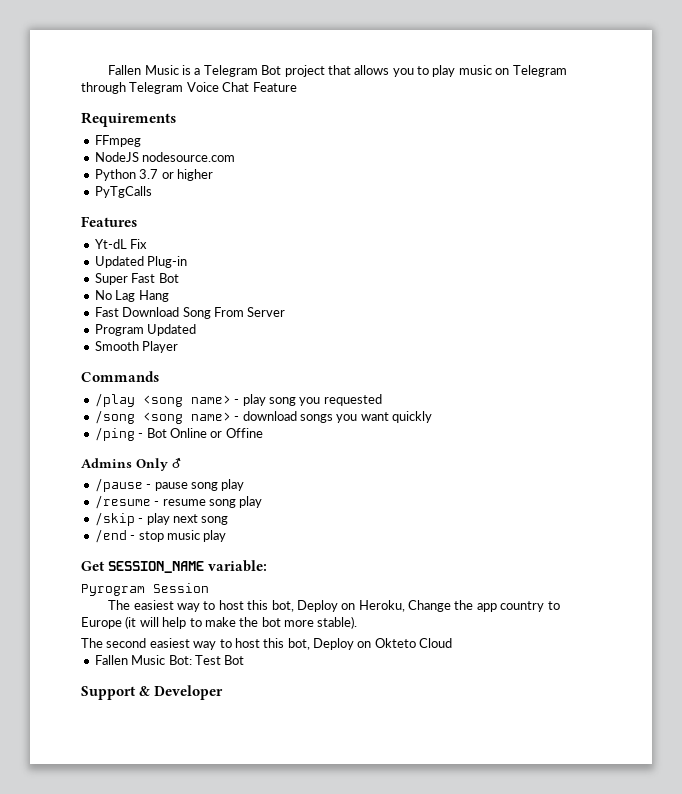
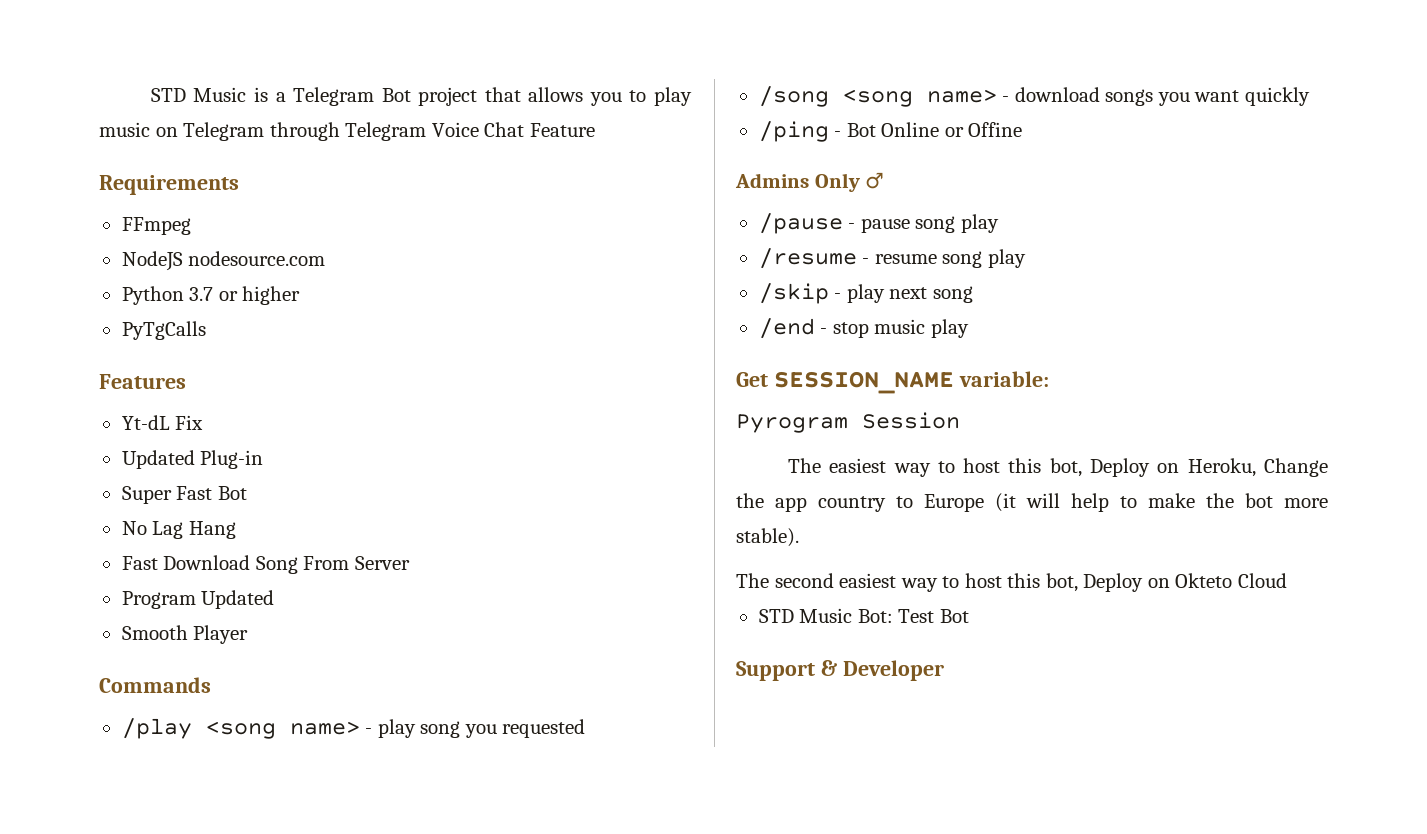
[108,65,142,75] Fallen -> [150,88,186,102] STD
[94,655,128,665] Fallen -> [758,609,794,623] STD

